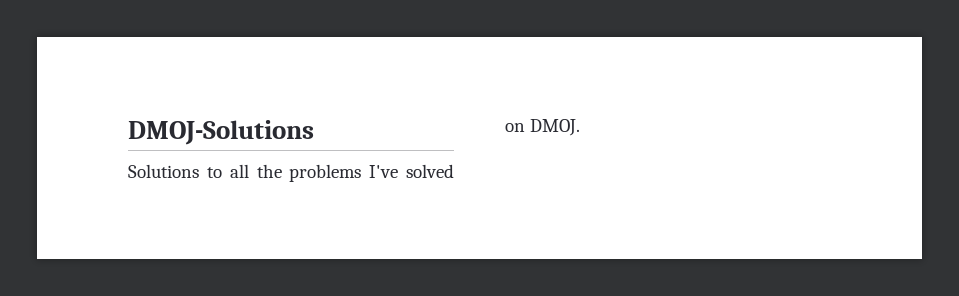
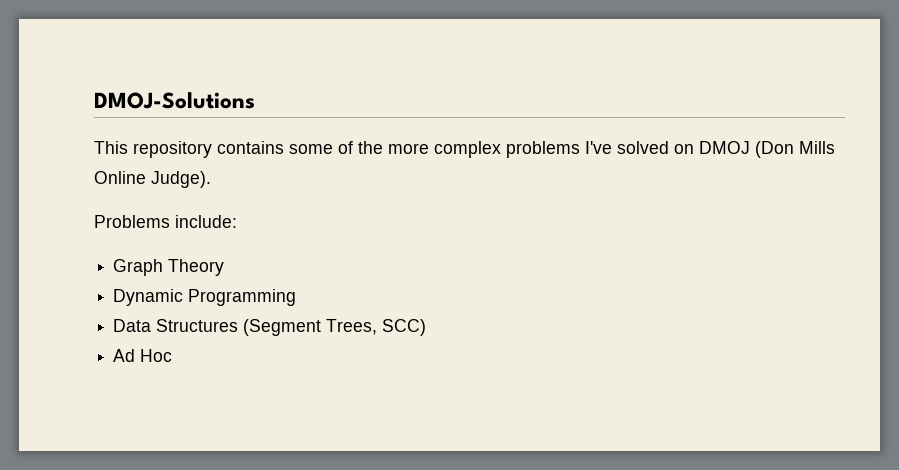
[128,164,454,182] [505,119,581,136] Solutions to all the problems I've solved on DMOJ. -> [94,141,835,158] [94,171,211,188] [94,215,237,228] [113,259,225,276] [113,289,297,306] [113,319,427,336] [113,349,173,362] This repository contains some of the more complex problems I've solved on DMOJ (Don Mills Online Judge). // Problems include: // Graph Theory // Dynamic Programming // Data Structures (Segment Trees, SCC) // Ad Hoc

